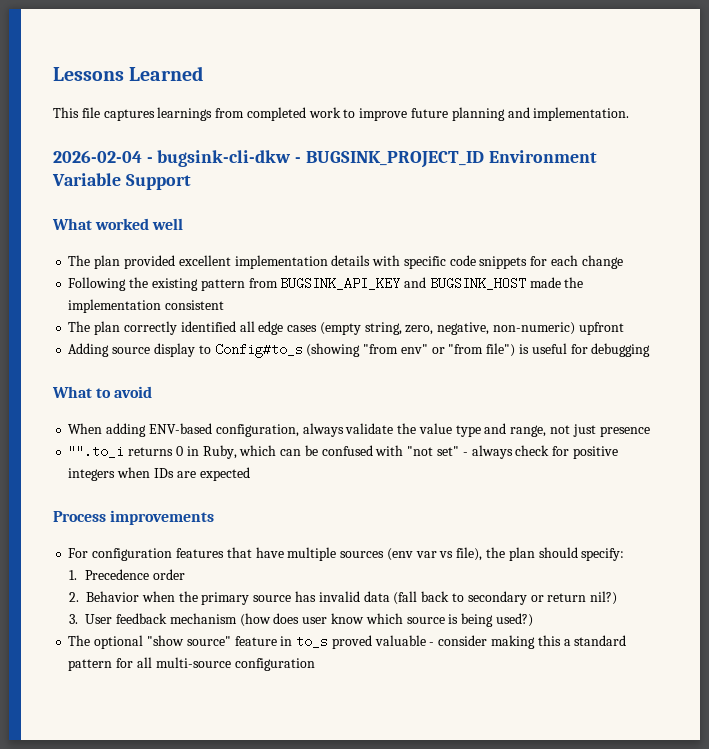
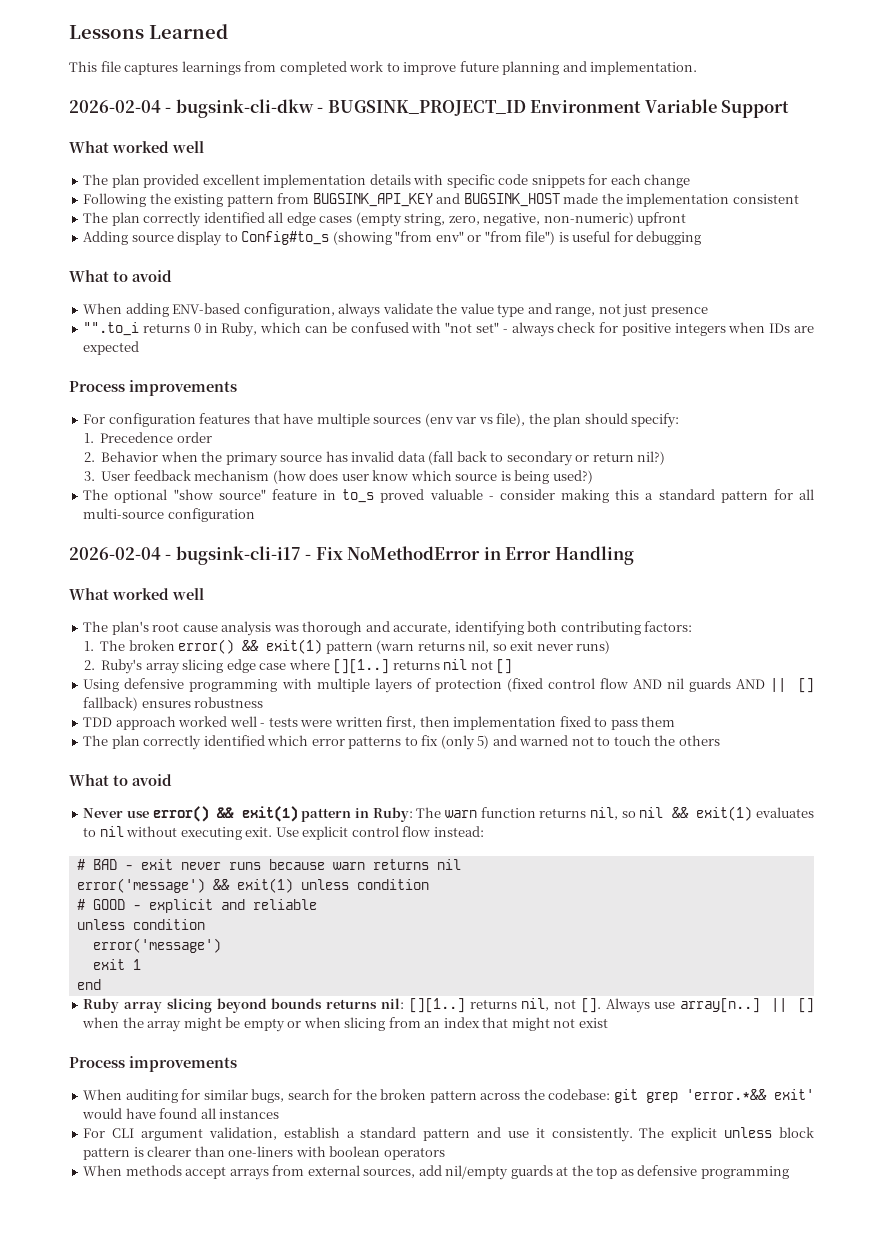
(315, 664) none -> [69,546,634,565] [69,588,204,600] [83,621,693,636] [83,639,611,654] [83,659,513,674] [83,678,814,693] [83,697,264,711] [83,716,676,730] [83,735,720,750] [69,774,172,786] [83,806,814,822] [83,826,484,840] [76,859,461,870] [76,878,429,893] [76,899,317,913] [76,919,205,930] [92,938,221,953] [92,959,141,970] [76,979,101,990] [83,998,814,1013] [82,1017,608,1032] [69,1056,237,1072] [83,1089,815,1103] [82,1108,280,1119] [83,1127,815,1142] [83,1146,445,1160] [83,1165,789,1180] // 2026-02-04 - bugsink-cli-i17 - Fix NoMethodError in Error Handling // What worked well // The plan's root cause analysis was thorough and accurate, identifying both contributing factors: // 1. The broken error() && exit(1) pattern (warn returns nil, so exit never runs) // 2. Ruby's array slicing edge case where [][1..] returns nil not [] // Using defensive programming with multiple layers of protection (fixed control flow AND nil guards AND || [] fallback) ensures robustness // TDD approach worked well - tests were written first, then implementation fixed to pass them // The plan correctly identified which error patterns to fix (only 5) and warned not to touch the others // What to avoid // Never use error() && exit(1) pattern in Ruby: The warn function returns nil, so nil && exit(1) evaluates to nil without executing exit. Use explicit control flow instead: // # BAD - exit never runs because warn returns nil // error('message') && exit(1) unless condition // # GOOD - explicit and reliable // unless condition // error('message') // exit 1 // end // Ruby array slicing beyond bounds returns nil: [][1..] returns nil, not []. Always use array[n..] || [] when the array might be empty or when slicing from an index that might not exist // Process improvements // When auditing for similar bugs, search for the broken pattern across the codebase: git grep 'error.*&& exit' would have found all instances // For CLI argument validation, establish a standard pattern and use it consistently. The explicit unless block pattern is clearer than one-liners with boolean operators // When methods accept arrays from external sources, add nil/empty guards at the top as defensive programming

